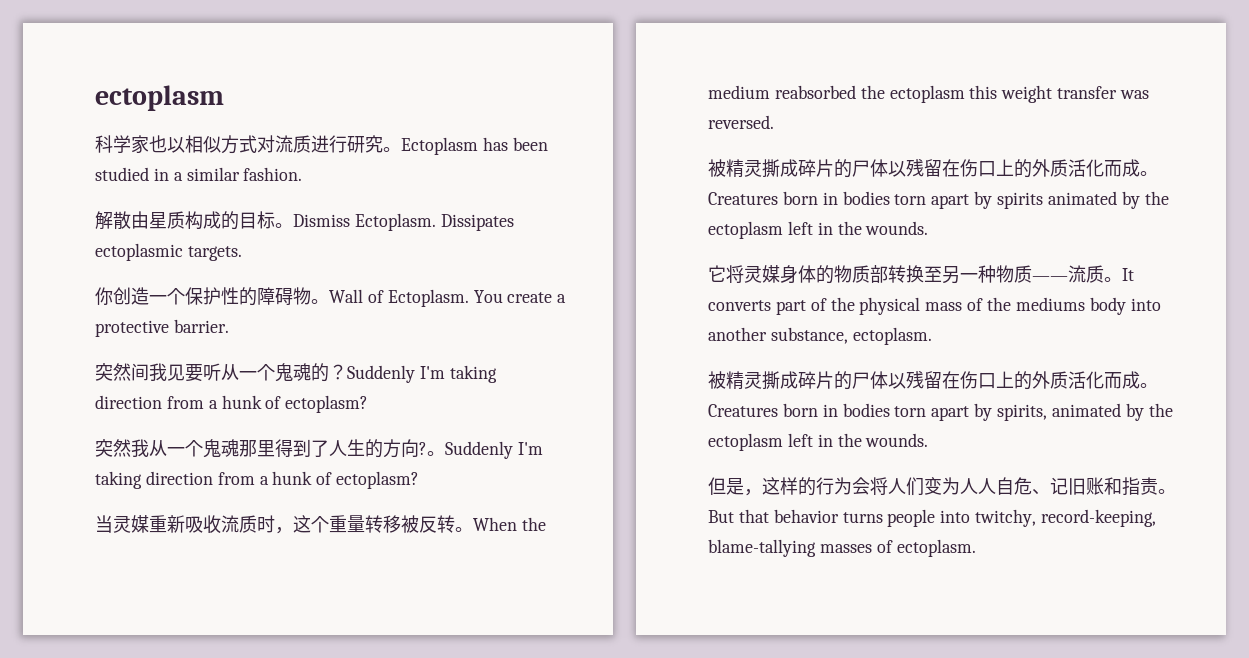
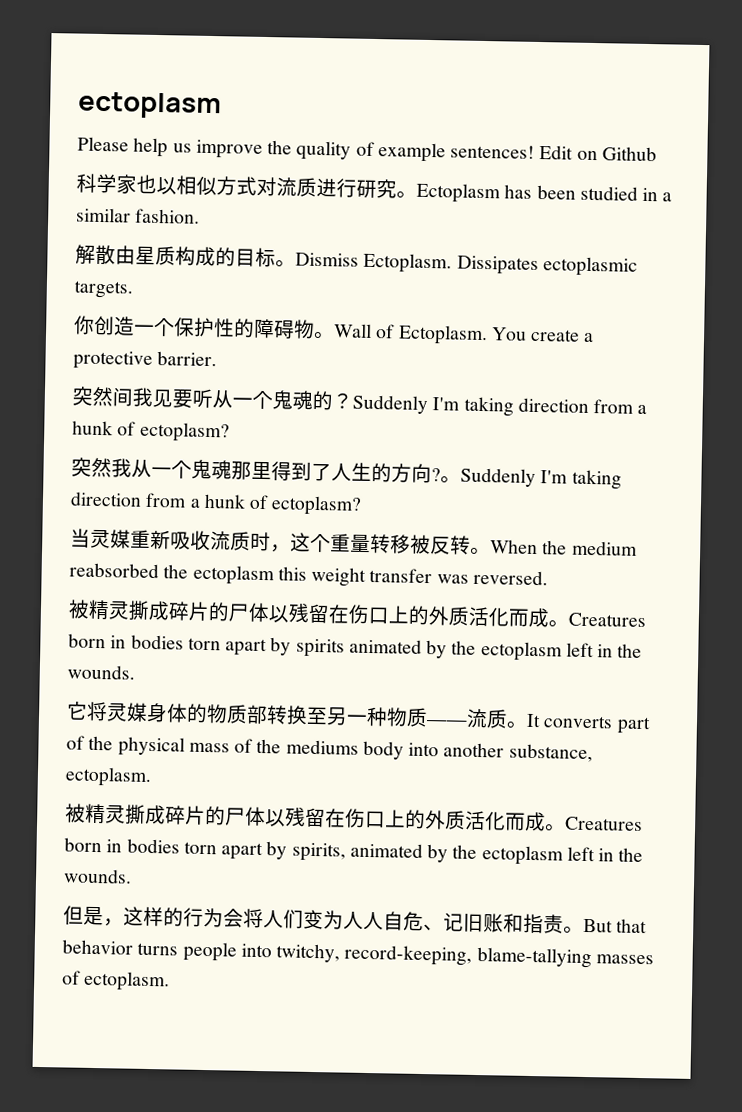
[95,85,224,111] ectoplasm -> [78,91,222,120] [77,136,657,163] ectoplasm // Please help us improve the quality of example sentences! Edit on Github

